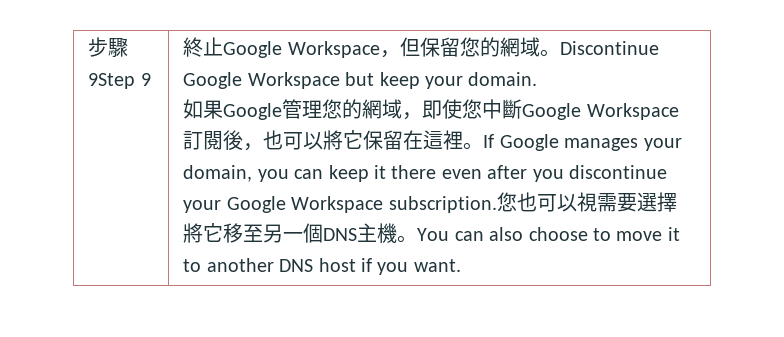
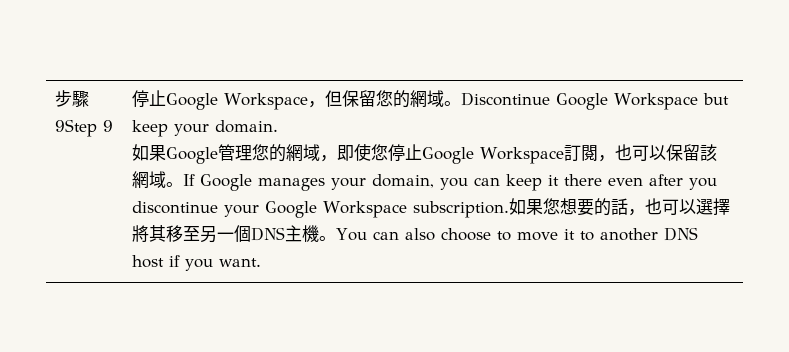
[183,37,204,57] 終 -> [132,90,150,107] 停
[482,99,523,119] 中斷 -> [388,144,423,161] 停止
[223,130,464,151] 後，也可以將它保留在這裡 -> [598,144,718,162] [132,171,167,189] ，也可以保留該網域
[496,192,677,212] [183,223,224,243] 您也可以視需要選擇將它 -> [509,198,731,216] [132,225,167,242] 如果您想要的話，也可以選擇將其

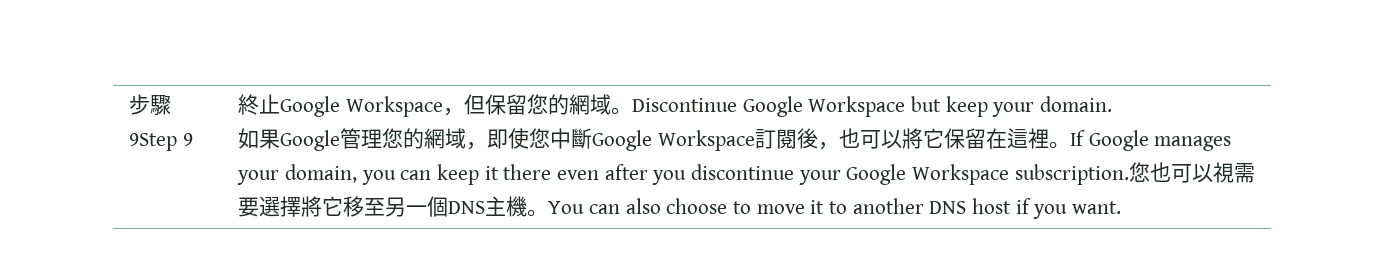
[132,90,150,107] 停 -> [238,94,260,115] 終
[388,144,423,161] 停止 -> [550,128,593,149] 中斷
[598,144,718,162] [132,171,167,189] ，也可以保留該網域 -> [796,128,1049,150] 後，也可以將它保留在這裡
[509,198,731,216] [132,225,167,242] 如果您想要的話，也可以選擇將其 -> [1128,162,1255,183] [238,196,344,217] 您也可以視需要選擇將它

